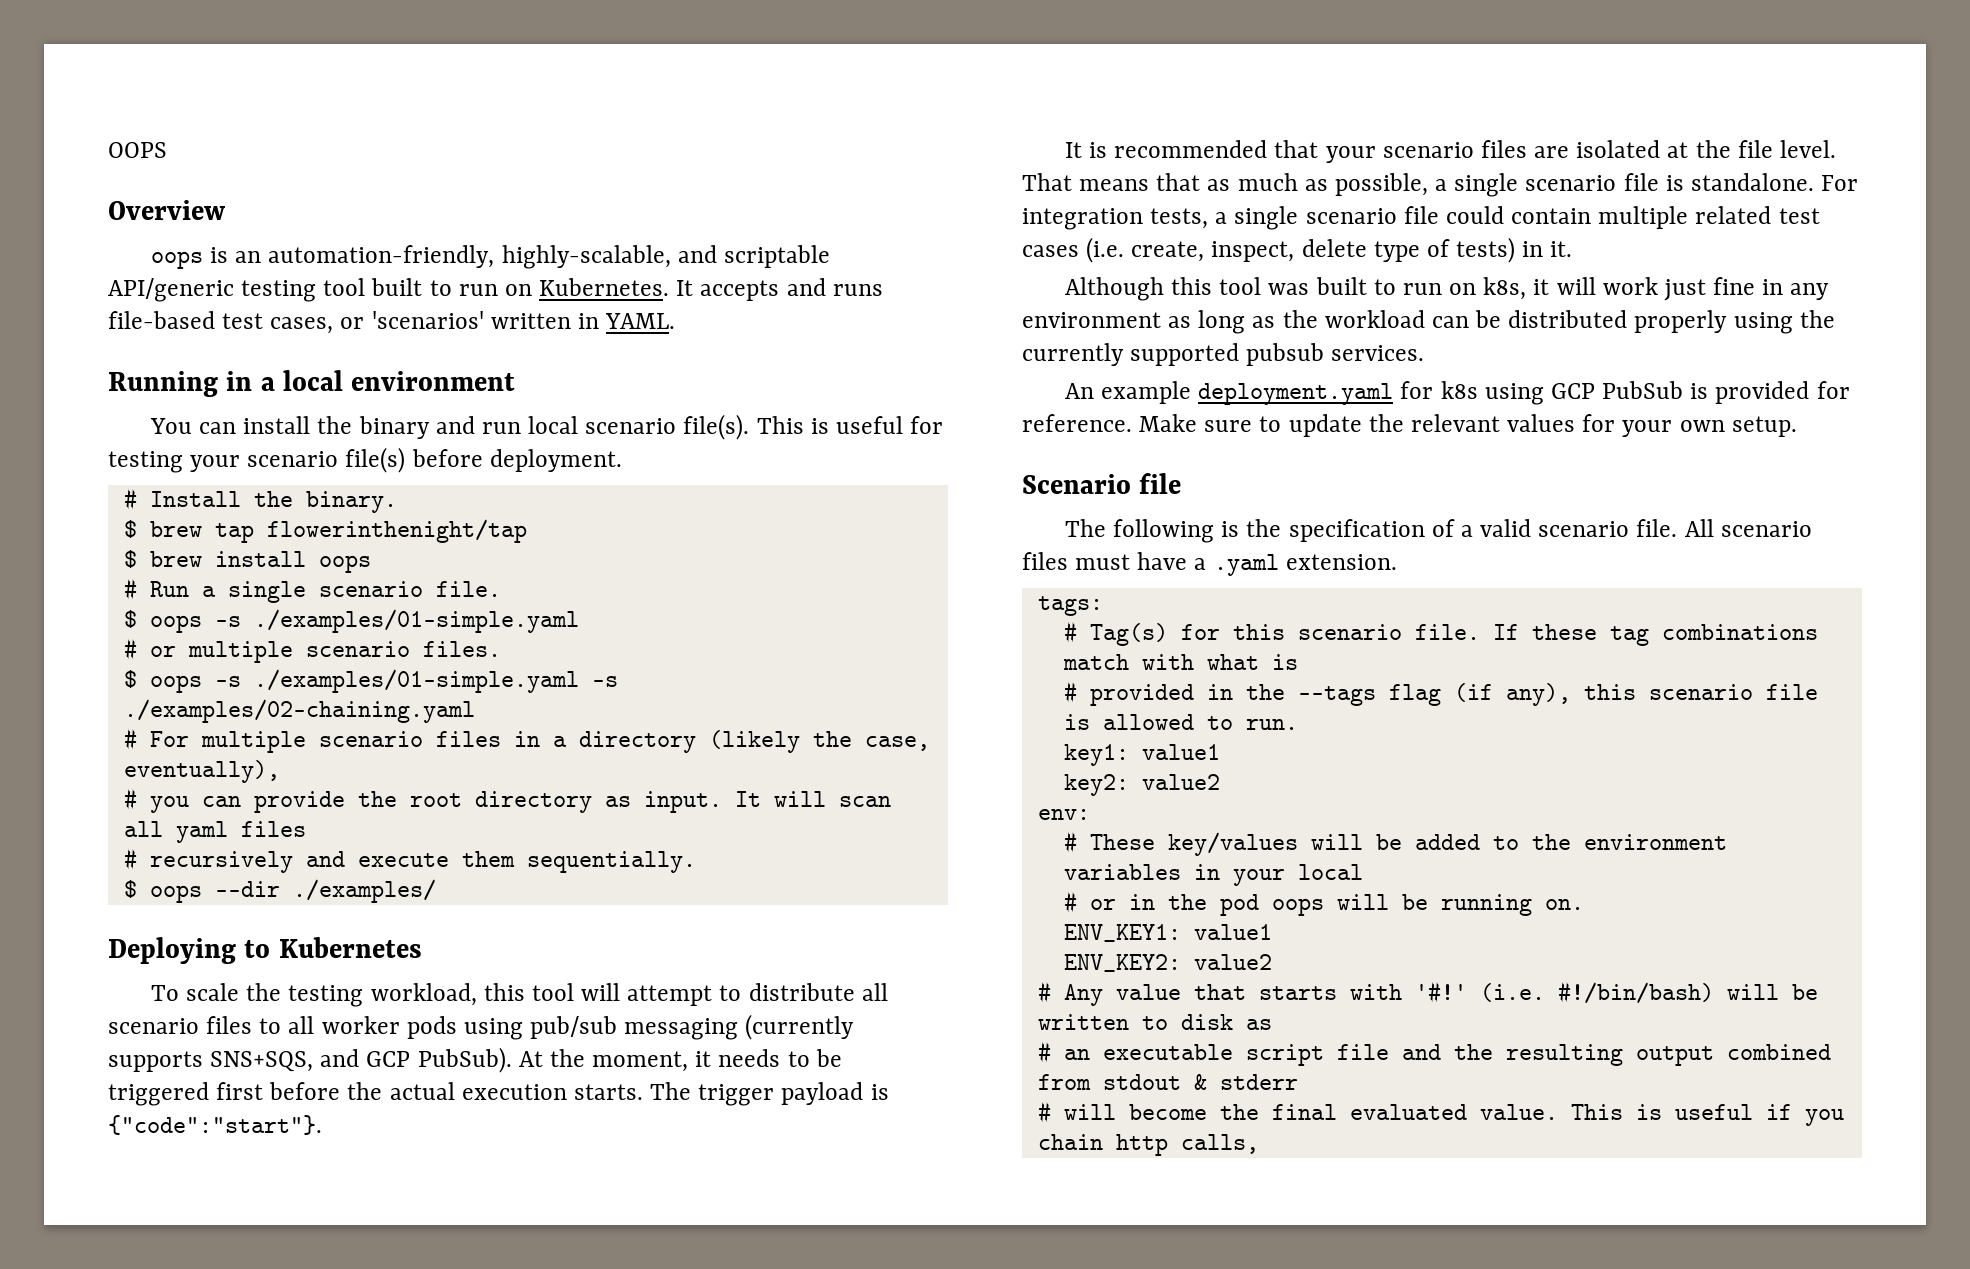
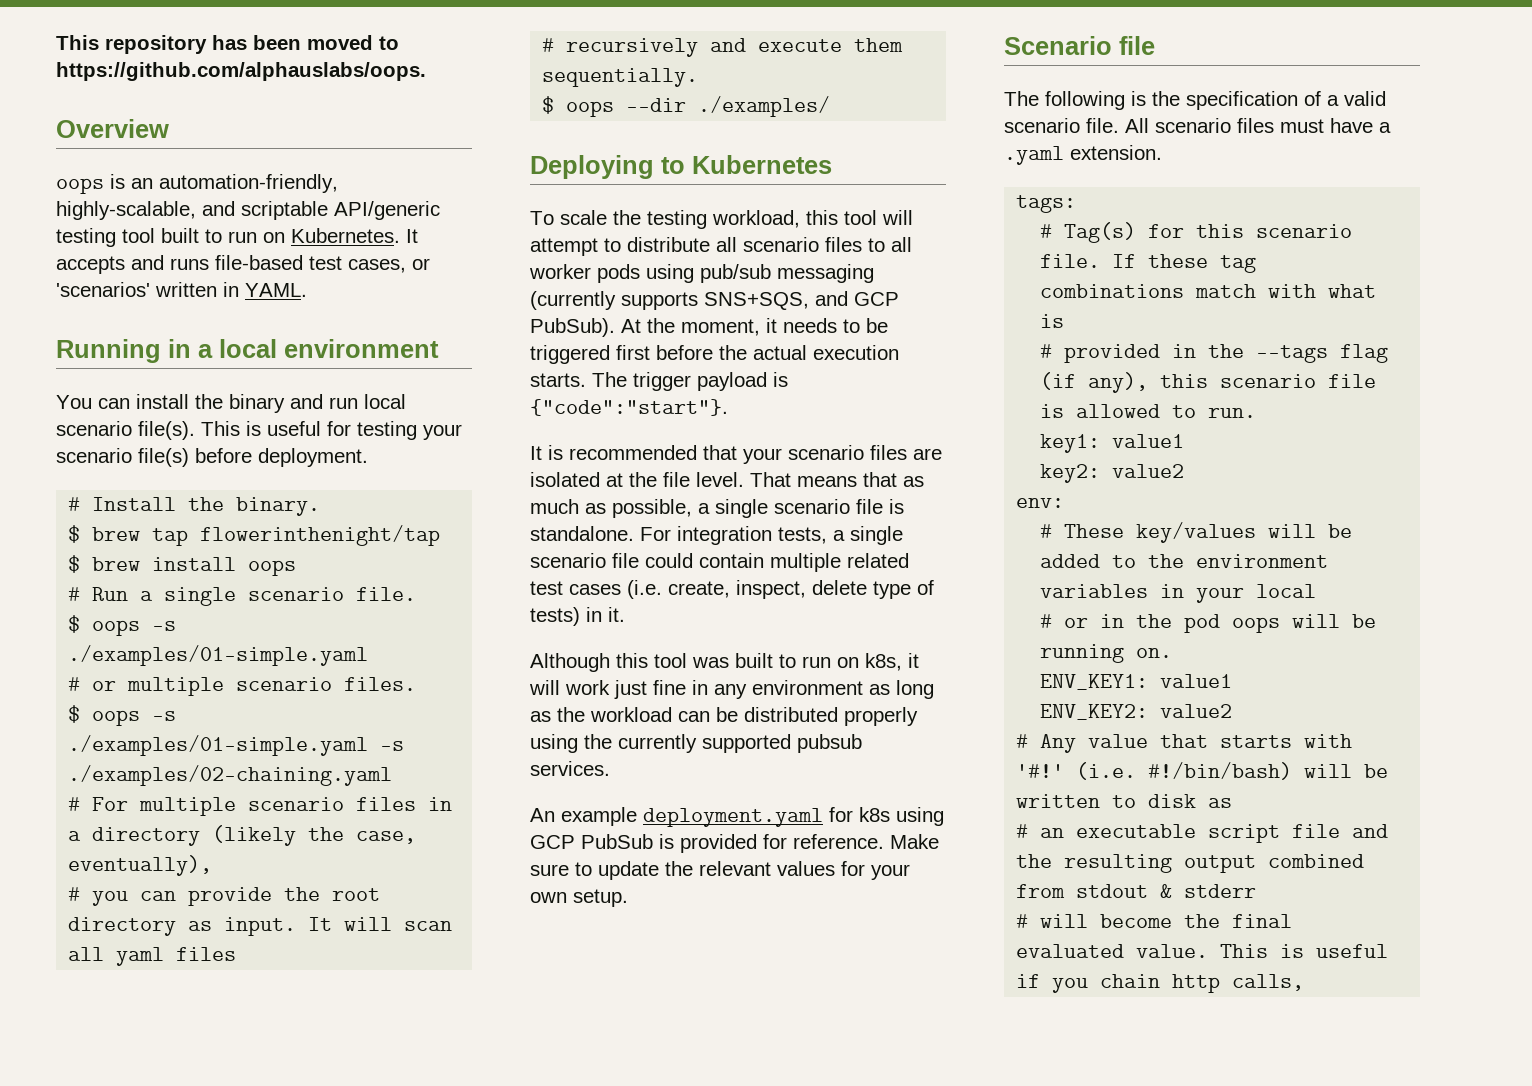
[108,142,167,158] OOPS -> [56,35,399,54] [56,62,426,81] This repository has been moved to https://github.com/alphauslabs/oops.

